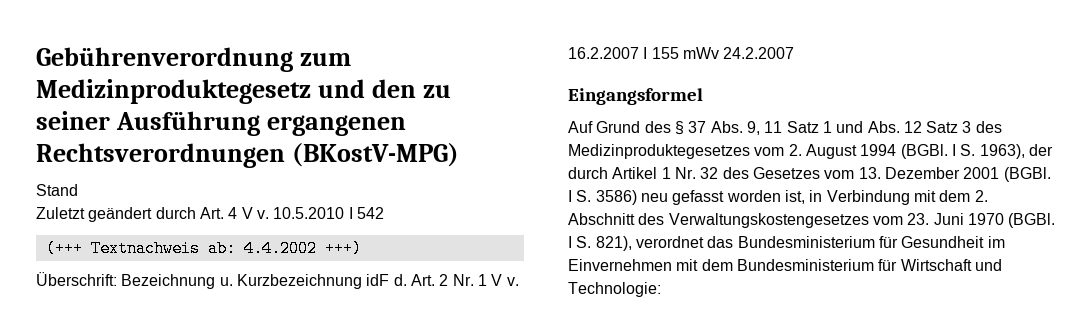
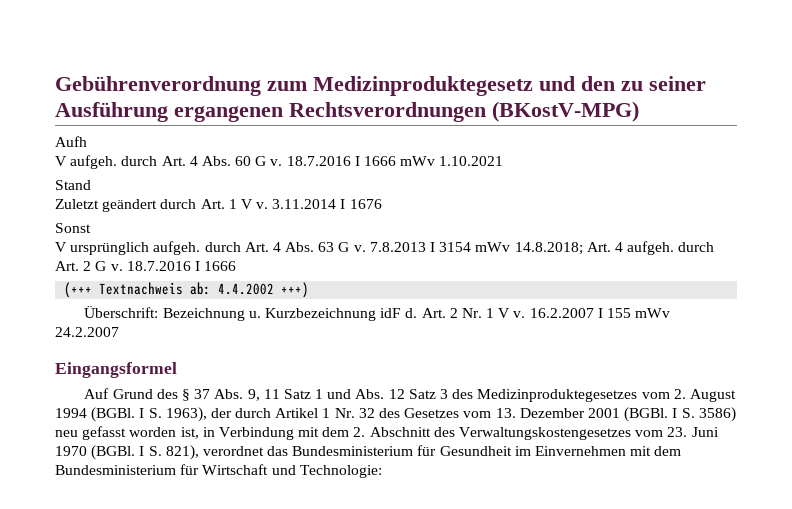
(459, 155) none -> [55,136,87,147] [55,155,504,169] // Aufh // V aufgeh. durch Art. 4 Abs. 60 G v. 18.7.2016 I 1666 mWv 1.10.2021
[228,207,384,219] 4 V v. 10.5.2010 I 542 -> [228,199,382,209] [55,223,91,233] [55,241,715,255] [55,261,237,271] 1 V v. 3.11.2014 I 1676 // Sonst // V ursprünglich aufgeh. durch Art. 4 Abs. 63 G v. 7.8.2013 I 3154 mWv 14.8.2018; Art. 4 aufgeh. durch Art. 2 G v. 18.7.2016 I 1666

